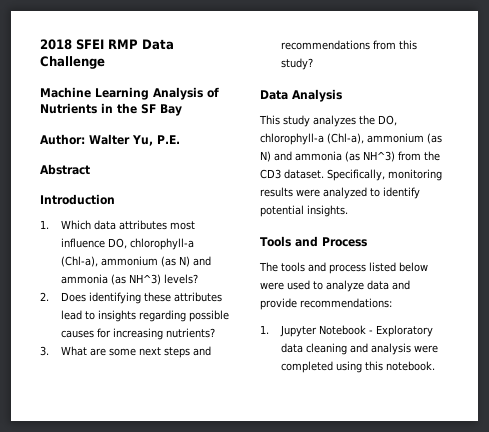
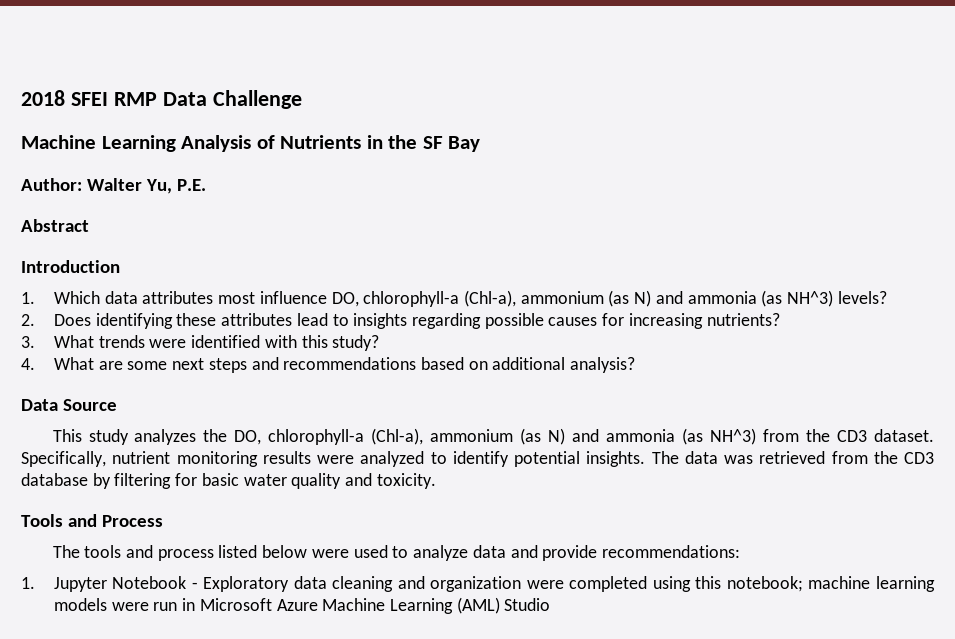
(87, 351) none -> [98,335,380,351] [21,357,94,370] trends were identified with this study? // 4. What
[372,40,417,50] [280,58,313,70] [260,89,342,102] from this study? // Data Analysis -> [420,357,636,373] [21,399,118,411] based on additional analysis? // Data Source
(385, 175) none -> [112,451,171,464] nutrient
(348, 211) none -> [651,451,934,464] [21,473,436,489] The data was retrieved from the CD3 database by filtering for basic water quality and toxicity.
[370,343,411,355] analysis -> [430,576,522,592] organization
[385,361,435,371] notebook. -> [726,576,935,592] [53,597,551,614] notebook; machine learning models were run in Microsoft Azure Machine Learning (AML) Studio

